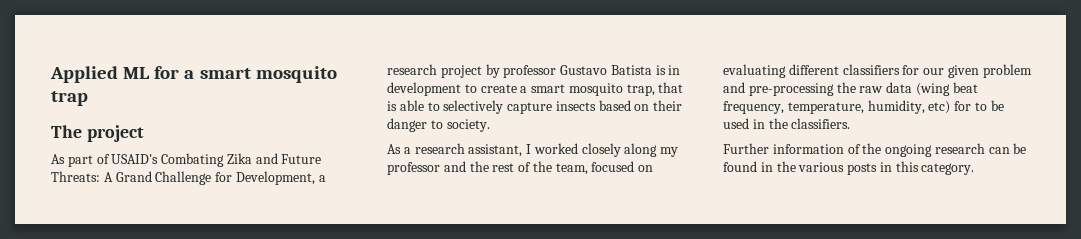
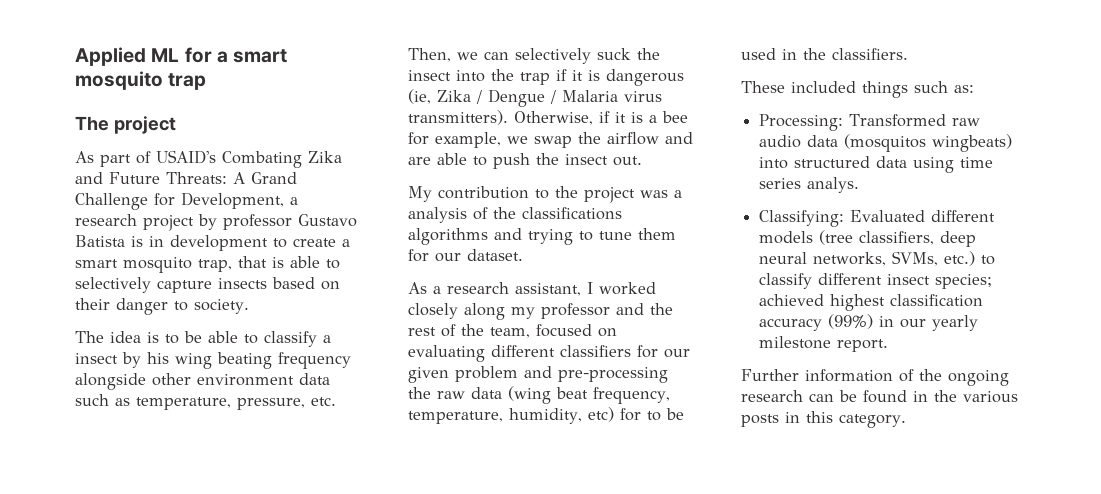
(490, 125) none -> [75,331,331,347] [75,352,351,369] [75,373,330,390] [75,394,336,410] [408,48,660,64] [408,69,684,86] [408,89,662,107] [408,110,688,125] [408,132,693,148] [408,153,642,169] [408,186,682,203] [408,207,622,223] [408,228,676,245] [408,249,523,262] // The idea is to be able to classify a insect by his wing beating frequency alongside other environment data such as temperature, pressure, etc. Then, we can selectively suck the insect into the trap if it is dangerous (ie, Zika / Dengue / Malaria virus transmitters). Otherwise, if it is a bee for example, we swap the airflow and are able to push the insect out. // My contribution to the project was a analysis of the classifications algorithms and trying to tune them for our dataset.
(851, 123) none -> [741,81,974,98] [759,114,981,131] [759,134,1013,152] [759,156,994,173] [759,177,860,193] [759,210,996,227] [759,230,977,247] [759,251,996,266] [759,273,993,289] [759,294,984,311] [759,314,979,331] [759,336,889,352] // These included things such as: // Processing: Transformed raw audio data (mosquitos wingbeats) into structured data using time series analys. // Classifying: Evaluated different models (tree classifiers, deep neural networks, SVMs, etc.) to classify different insect species; achieved highest classification accuracy (99%) in our yearly milestone report.

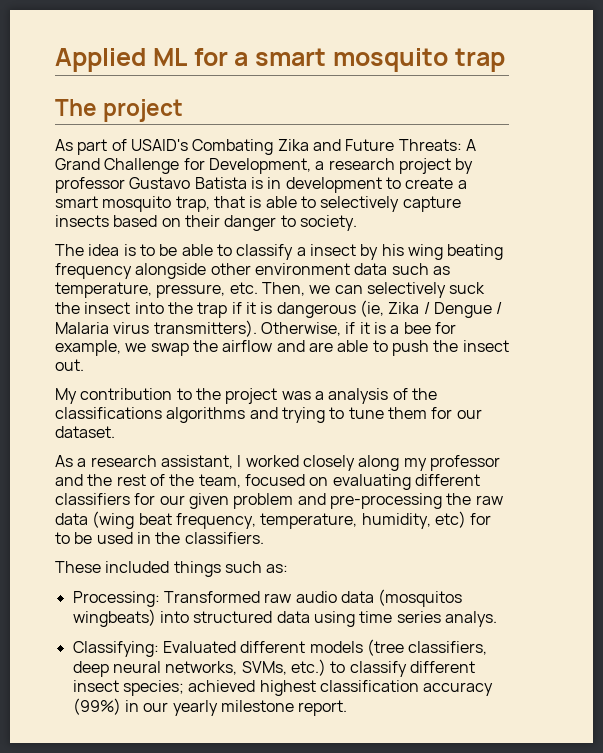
[741,369,1009,386] [741,390,1018,403] [741,411,906,428] // Further information of the ongoing research can be found in the various posts in this category. -> (348, 708) none

